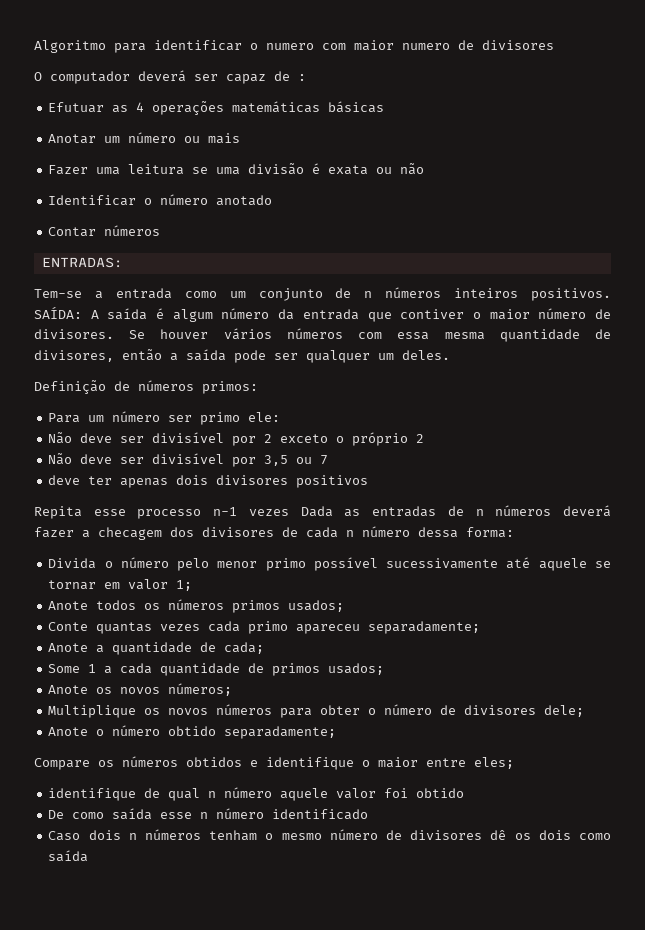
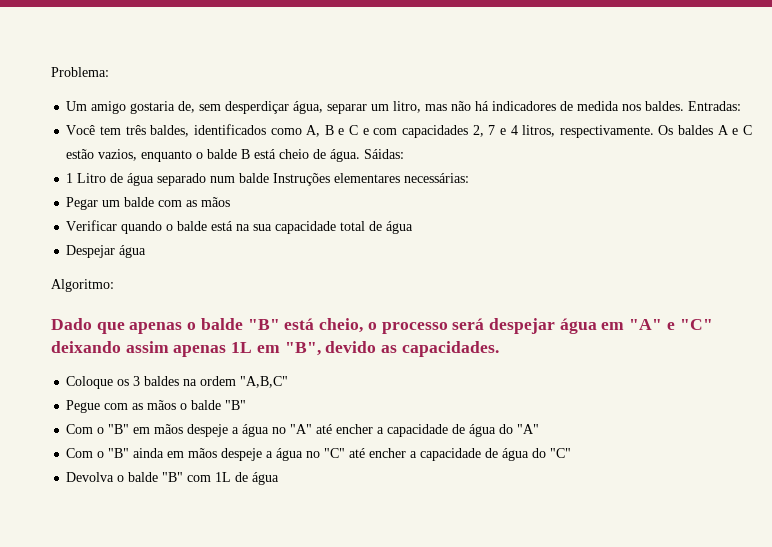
[34,40,554,53] [34,70,306,84] [48,101,385,115] [48,132,241,144] [48,163,425,175] [48,194,273,206] [48,225,161,237] [41,257,123,268] [34,287,611,301] [34,306,611,322] [34,328,611,342] [34,349,450,363] [34,380,258,394] [48,411,281,425] [48,432,425,446] [48,453,329,467] [48,475,369,488] [34,505,612,519] [34,526,514,540] [48,557,611,571] [48,579,193,591] [48,599,345,613] [48,621,481,634] [48,642,265,655] [48,663,385,676] [48,683,233,696] [48,704,585,718] [48,725,337,739] [34,756,514,770] [48,787,465,801] [48,808,369,820] [48,829,611,841] [48,850,89,862] Algoritmo para identificar o numero com maior numero de divisores // O computador deverá ser capaz de : // Efutuar as 4 operações matemáticas básicas // Anotar um número ou mais // Fazer uma leitura se uma divisão é exata ou não // Identificar o número anotado // Contar números // ENTRADAS: // Tem-se a entrada como um conjunto de n números inteiros positivos. SAÍDA: A saída é algum número da entrada que contiver o maior número de divisores. Se houver vários números com essa mesma quantidade de divisores, então a saída pode ser qualquer um deles. // Definição de números primos: // Para um número ser primo ele: // Não deve ser divisível por 2 exceto o próprio 2 // Não deve ser divisível por 3,5 ou 7 // deve ter apenas dois divisores positivos // Repita esse processo n-1 vezes Dada as entradas de n números deverá fazer a checagem dos divisores de cada n número dessa forma: // Divida o número pelo menor primo possível sucessivamente até aquele se tornar em valor 1; // Anote todos os números primos usados; // Conte quantas vezes cada primo apareceu separadamente; // Anote a quantidade de cada; // Some 1 a cada quantidade de primos usados; // Anote os novos números; // Multiplique os novos números para obter o número de divisores dele; // Anote o número obtido separadamente; // Compare os números obtidos e identifique o maior entre eles; // identifique de qual n número aquele valor foi obtido // De como saída esse n número identificado // Caso dois n números tenham o mesmo número de divisores dê os dois como saída -> [51,67,109,77] [66,101,742,114] [66,124,753,138] [66,149,405,162] [66,173,470,186] [66,197,231,210] [66,220,414,234] [66,245,147,258] [51,279,114,292] [51,318,713,334] [51,341,499,357] [66,376,289,389] [66,400,247,413] [66,424,540,437] [66,448,572,461] [66,472,280,485] Problema: // Um amigo gostaria de, sem desperdiçar água, separar um litro, mas não há indicadores de medida nos baldes. Entradas: // Você tem três baldes, identificados como A, B e C e com capacidades 2, 7 e 4 litros, respectivamente. Os baldes A e C estão vazios, enquanto o balde B está cheio de água. Sáidas: // 1 Litro de água separado num balde Instruções elementares necessárias: // Pegar um balde com as mãos // Verificar quando o balde está na sua capacidade total de água // Despejar água // Algoritmo: // Dado que apenas o balde "B" está cheio, o processo será despejar água em "A" e "C" deixando assim apenas 1L em "B", devido as capacidades. // Coloque os 3 baldes na ordem "A,B,C" // Pegue com as mãos o balde "B" // Com o "B" em mãos despeje a água no "A" até encher a capacidade de água do "A" // Com o "B" ainda em mãos despeje a água no "C" até encher a capacidade de água do "C" // Devolva o balde "B" com 1L de água

